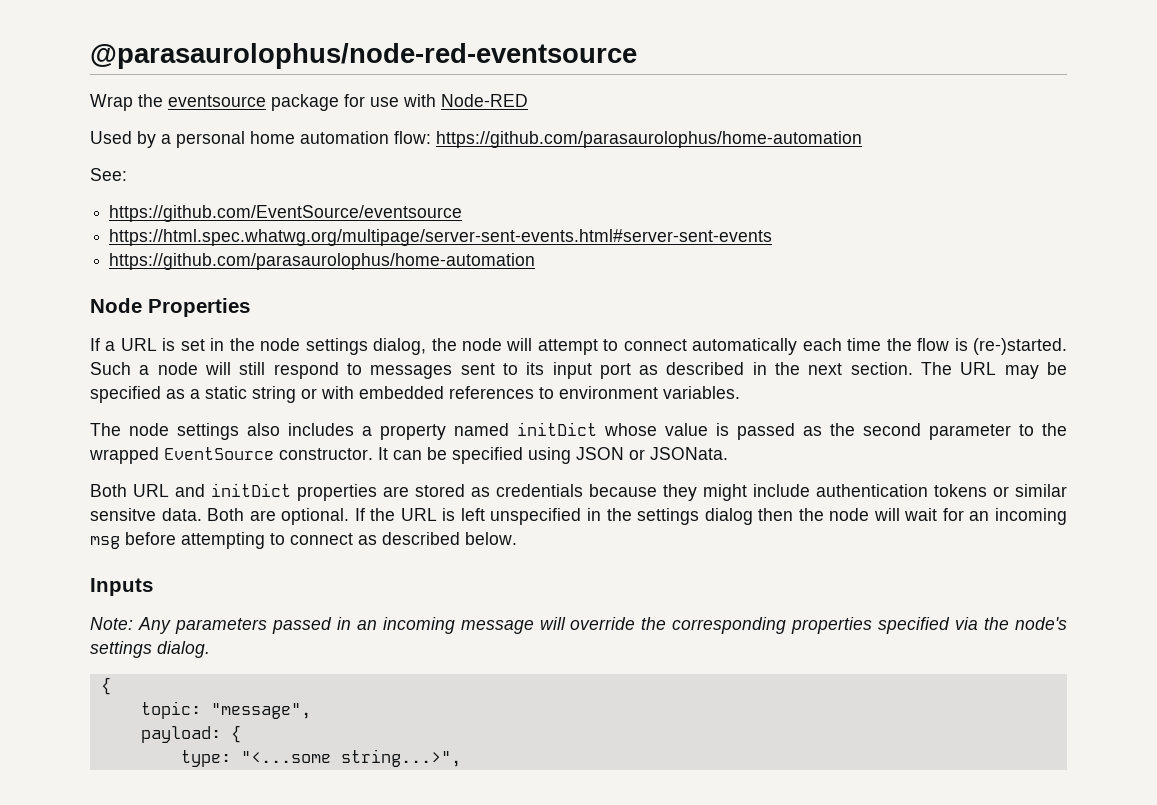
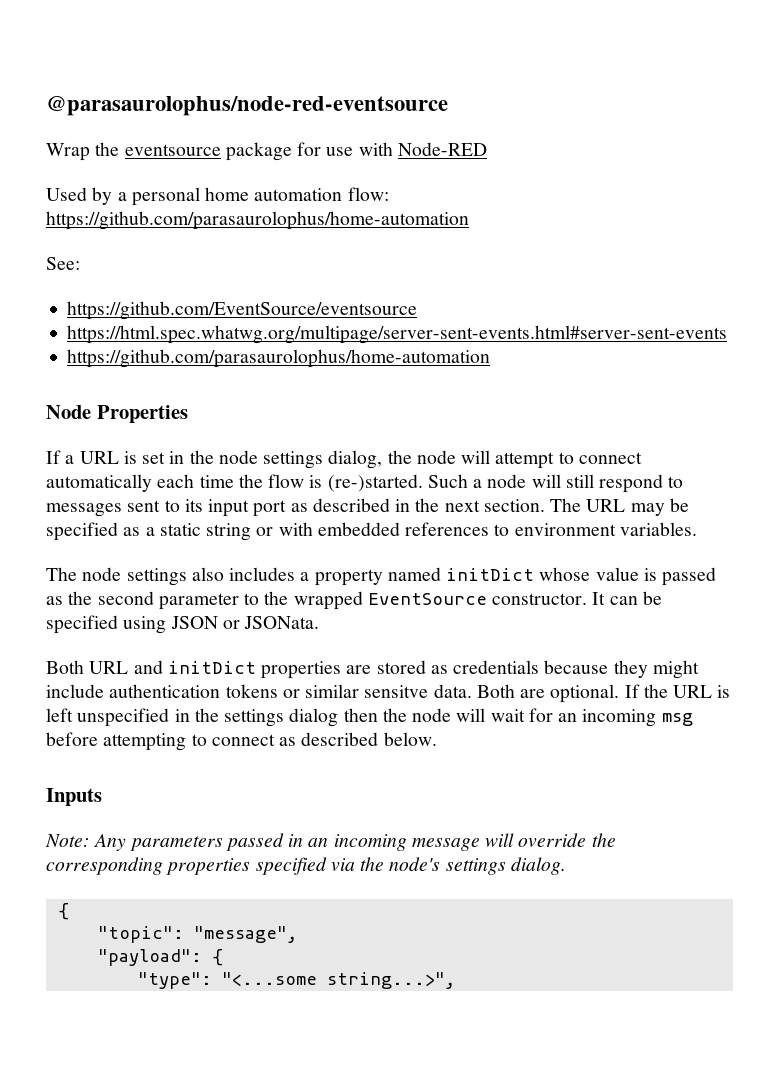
[140,701,201,719] topic: -> [97,926,184,943] "topic":
[140,725,241,743] [180,750,231,767] payload: { // type: -> [97,949,223,966] [137,972,212,989] "payload": { // "type":

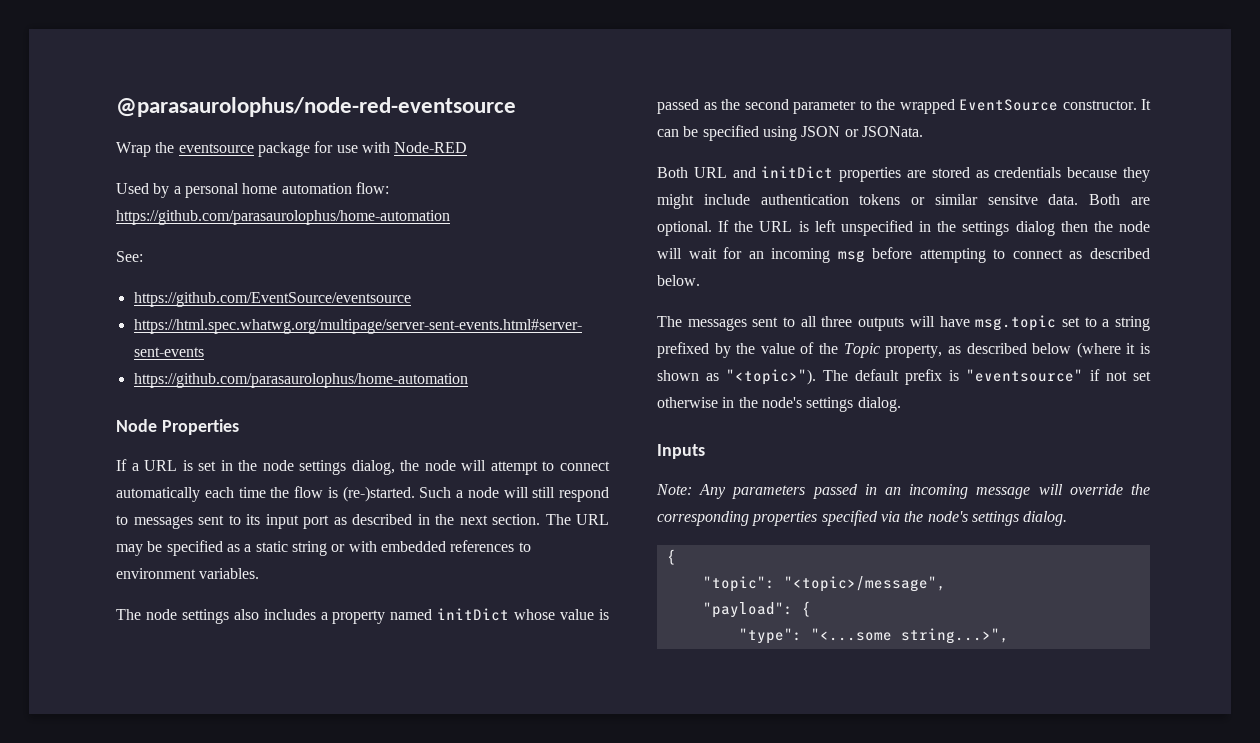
(437, 739) none -> [657,315,1150,331] [657,342,1150,358] [657,369,1151,385] [657,397,901,412] // The messages sent to all three outputs will have msg.topic set to a string prefixed by the value of the Topic property, as described below (where it is shown as "<topic>"). The default prefix is "eventsource" if not set otherwise in the node's settings dialog.
[193,926,297,943] "message", -> [783,576,946,592] "<topic>/message",

